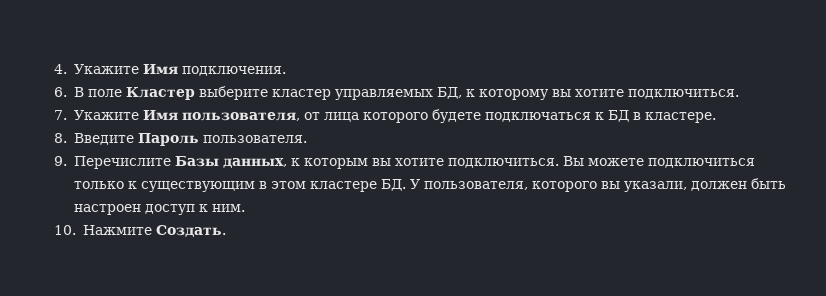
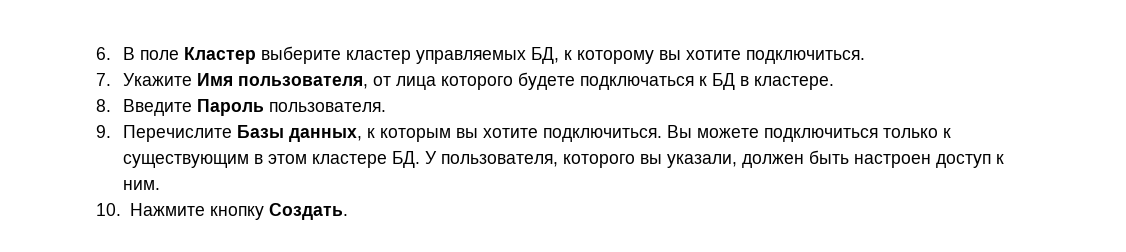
[54,64,286,76] 4. Укажите Имя подключения. // -> (96, 53) none
(152, 230) none -> [209,206,264,220] кнопку

